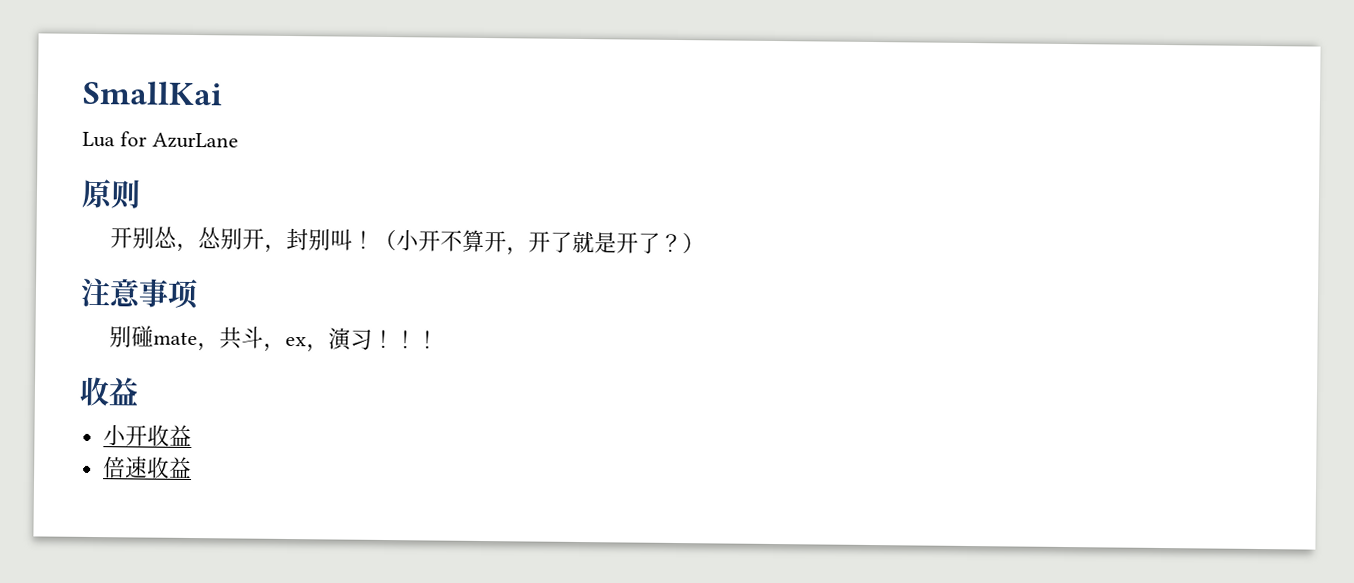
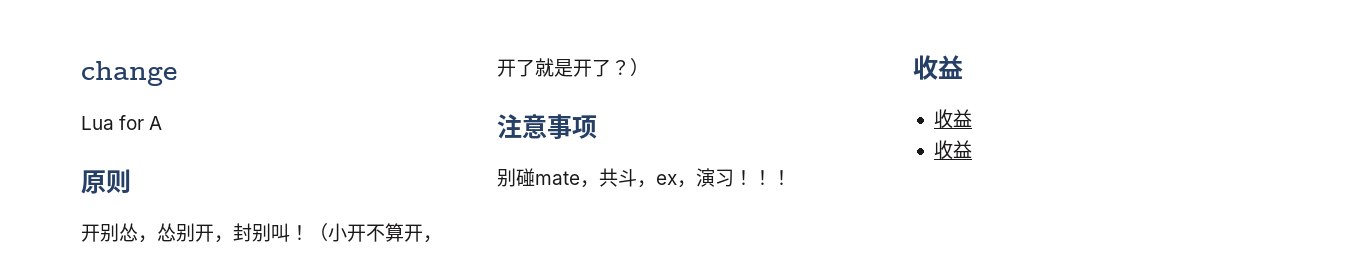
[82,80,223,106] SmallKai -> [81,61,177,86] change
[151,132,239,149] AzurLane -> [149,116,163,130] A
[102,424,192,447] [102,456,148,479] 小开收益 // 倍速 -> [933,109,972,129] 收益 //

